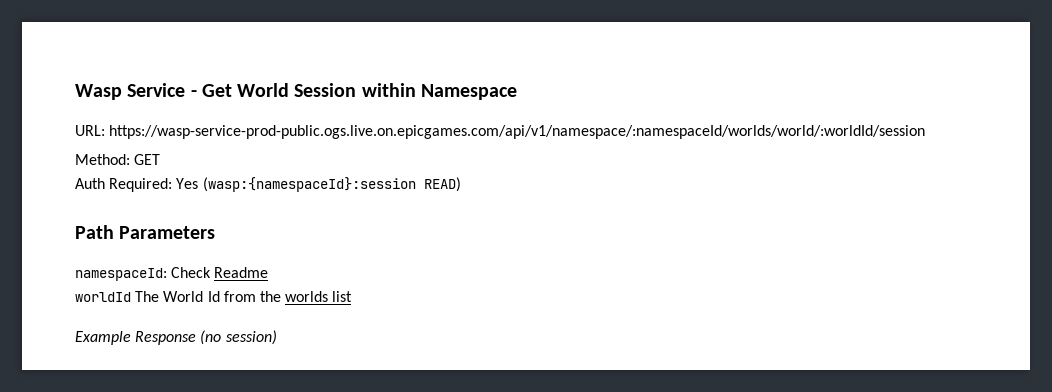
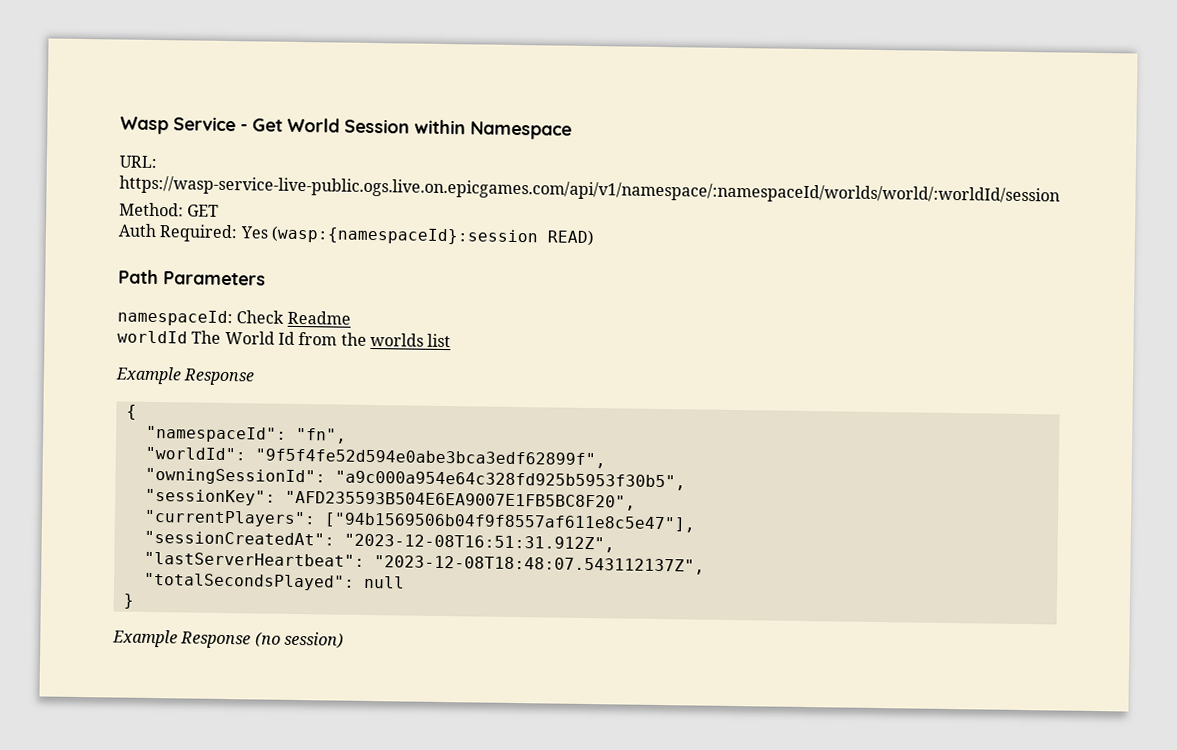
[109,125,926,139] https://wasp-service-prod-public.ogs.live.on.epicgames.com/api/v1/namespace/:namespaceId/worlds/world/:worldId/session -> [119,175,1060,206] https://wasp-service-live-public.ogs.live.on.epicgames.com/api/v1/namespace/:namespaceId/worlds/world/:worldId/session
(197, 338) none -> [125,404,137,420] [145,425,347,444] [144,446,606,469] [144,467,686,491] [144,488,636,511] [143,509,696,533] [143,530,615,553] [143,551,705,575] [143,572,405,591] [122,593,134,609] [112,629,252,649] // { // "namespaceId": "fn", // "worldId": "9f5f4fe52d594e0abe3bca3edf62899f", // "owningSessionId": "a9c000a954e64c328fd925b5953f30b5", // "sessionKey": "AFD235593B504E6EA9007E1FB5BC8F20", // "currentPlayers": ["94b1569506b04f9f8557af611e8c5e47"], // "sessionCreatedAt": "2023-12-08T16:51:31.912Z", // "lastServerHeartbeat": "2023-12-08T18:48:07.543112137Z", // "totalSecondsPlayed": null // } // Example Response

